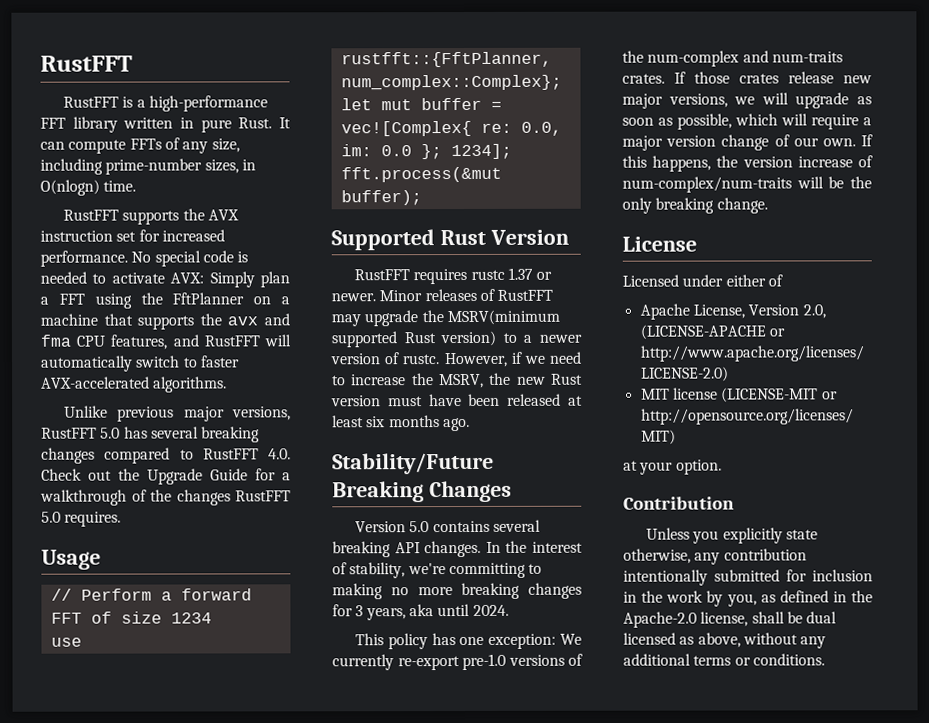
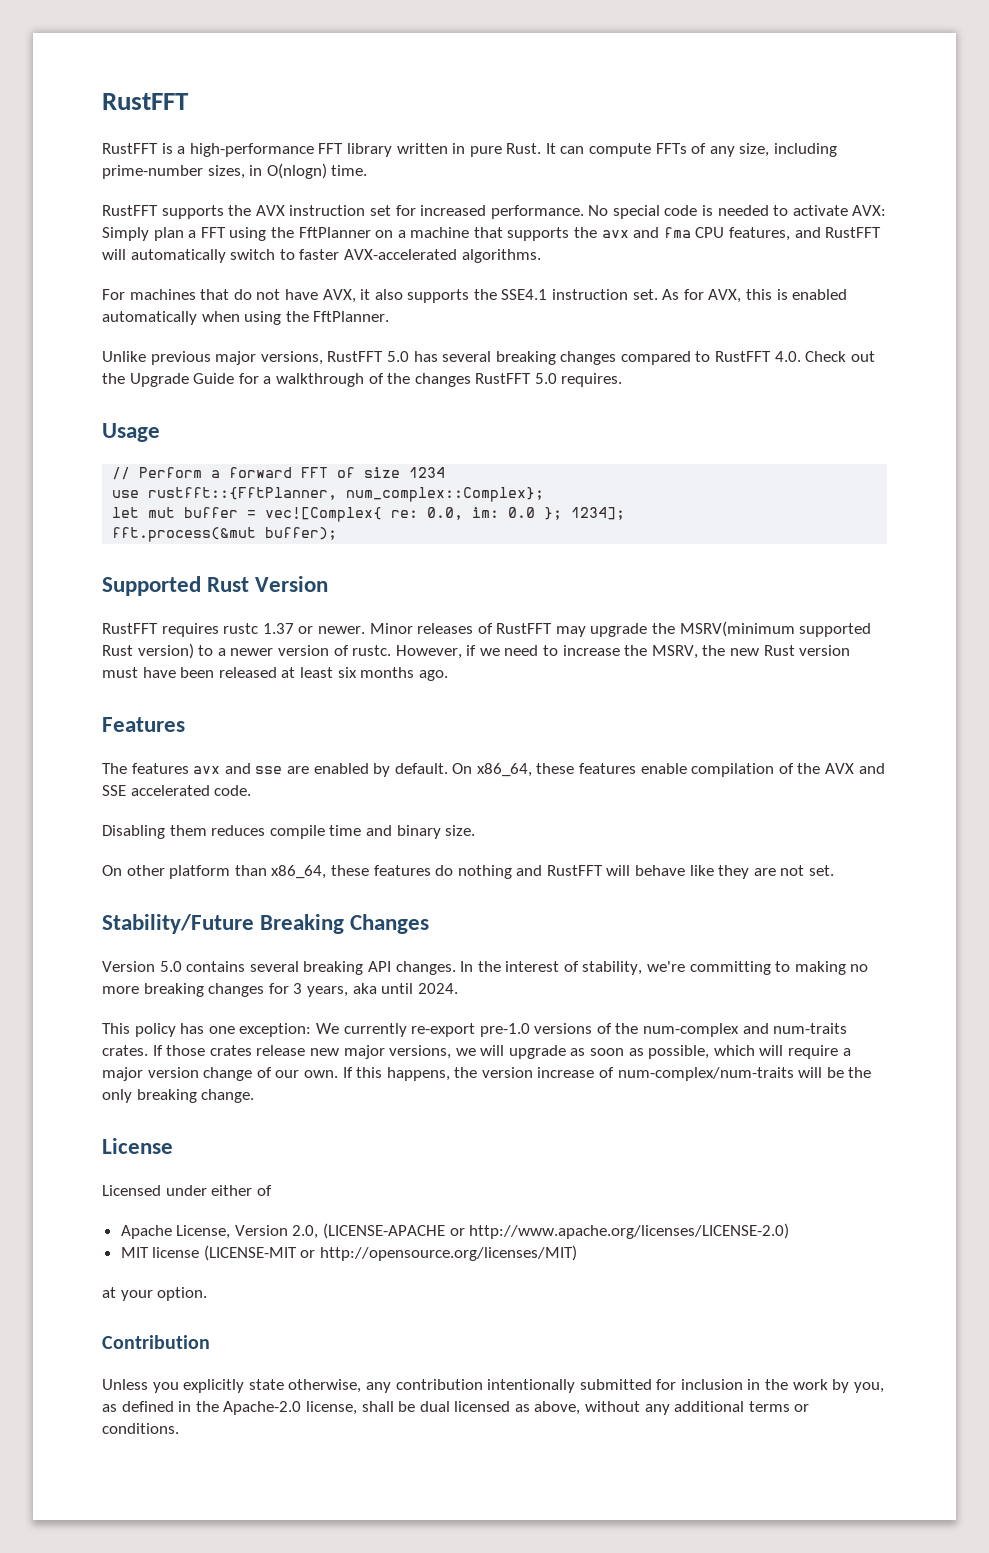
(228, 384) none -> [102,289,848,303] [102,311,390,325] // For machines that do not have AVX, it also supports the SSE4.1 instruction set. As for AVX, this is enabled automatically when using the FftPlanner.
(470, 424) none -> [102,717,185,732] [102,763,885,777] [102,785,252,796] [102,825,476,839] [102,865,835,879] // Features // The features avx and sse are enabled by default. On x86_64, these features enable compilation of the AVX and SSE accelerated code. // Disabling them reduces compile time and binary size. // On other platform than x86_64, these features do nothing and RustFFT will behave like they are not set.

